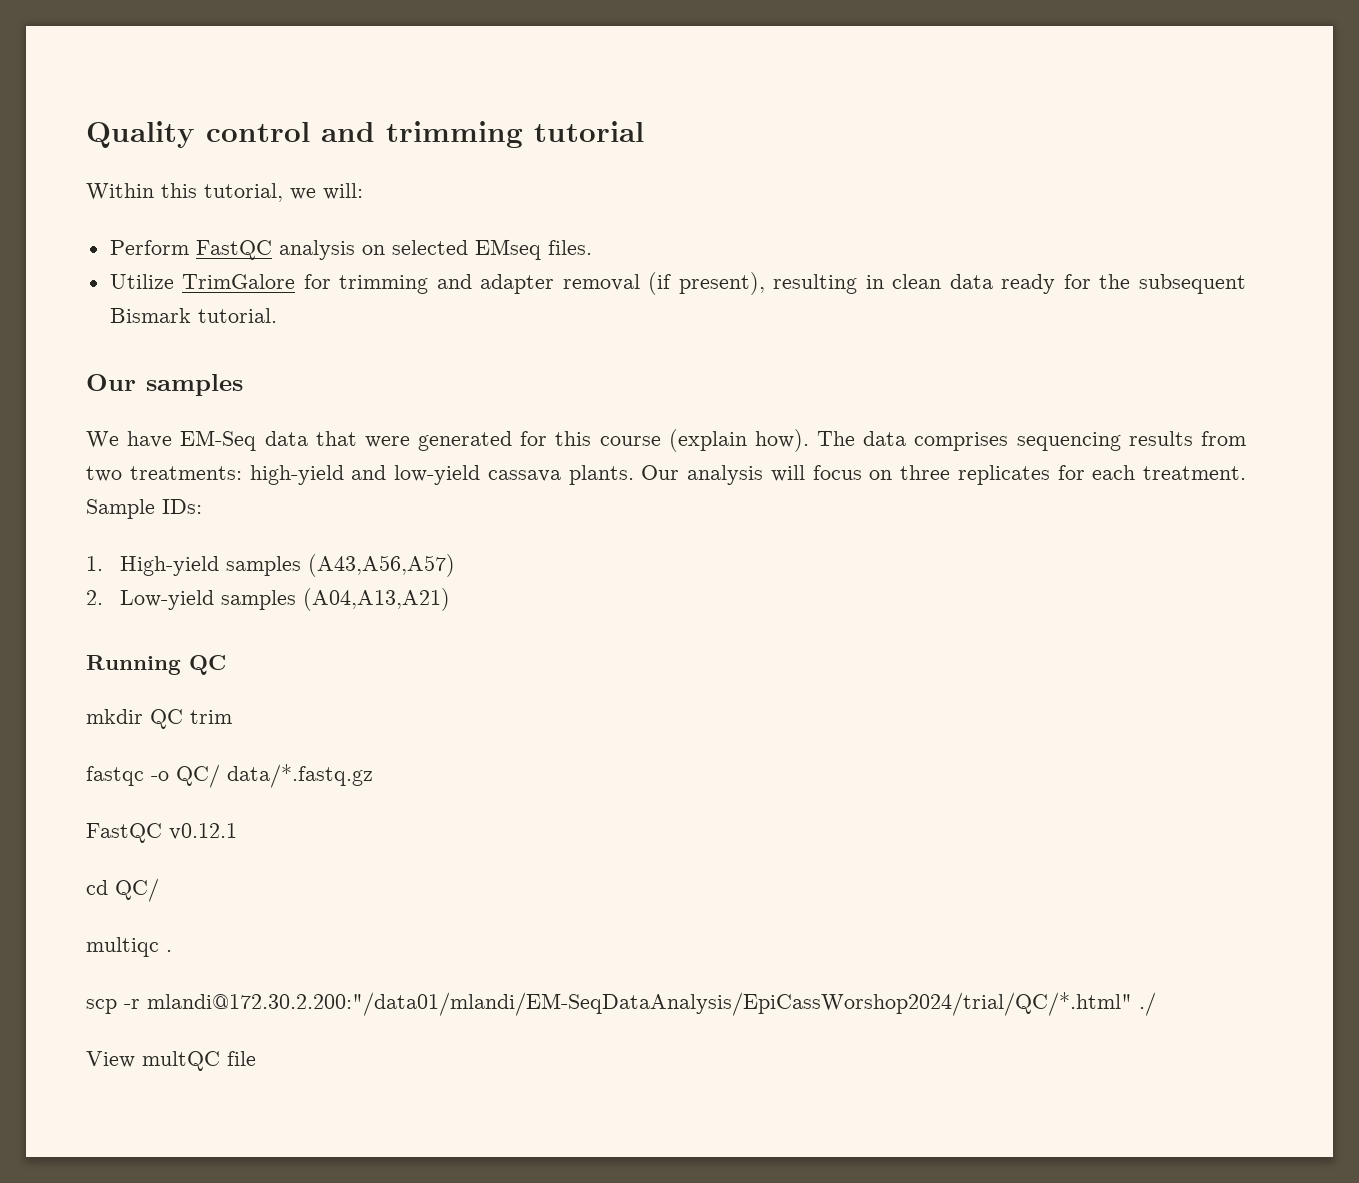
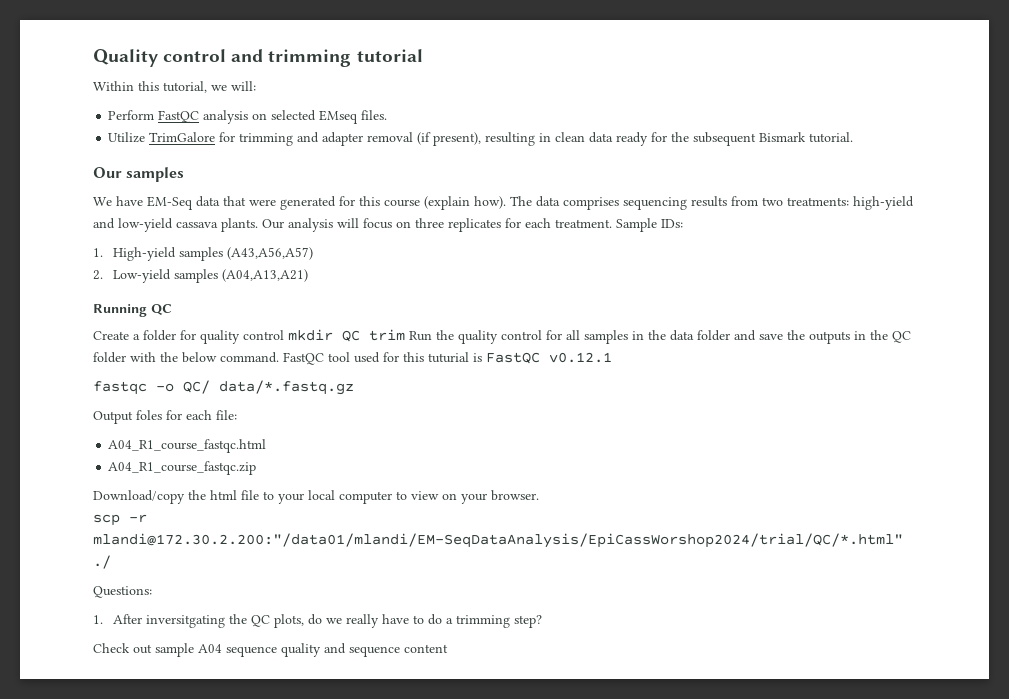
[86,709,232,729] [86,764,373,788] [86,823,237,843] [86,878,159,902] [86,937,172,957] [86,992,1156,1016] [86,1051,256,1071] mkdir QC trim // fastqc -o QC/ data/*.fastq.gz // FastQC v0.12.1 // cd QC/ // multiqc . // scp -r mlandi@172.30.2.200:"/data01/mlandi/EM-SeqDataAnalysis/EpiCassWorshop2024/trial/QC/*.html" ./ // View multQC file -> [93,329,911,344] [93,352,612,365] [93,380,354,395] [93,410,237,424] [108,439,267,453] [108,461,257,475] [93,490,539,504] [93,514,147,526] [93,533,903,548] [93,555,111,569] [93,586,152,598] [93,614,543,628] [93,643,448,657] Create a folder for quality control mkdir QC trim Run the quality control for all samples in the data folder and save the outputs in the QC folder with the below command. FastQC tool used for this tuturial is FastQC v0.12.1 // fastqc -o QC/ data/*.fastq.gz // Output foles for each file: // A04_R1_course_fastqc.html // A04_R1_course_fastqc.zip // Download/copy the html file to your local computer to view on your browser. // scp -r mlandi@172.30.2.200:"/data01/mlandi/EM-SeqDataAnalysis/EpiCassWorshop2024/trial/QC/*.html" ./ // Questions: // 1. After inversitgating the QC plots, do we really have to do a trimming step? // Check out sample A04 sequence quality and sequence content

